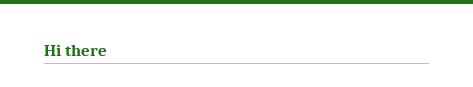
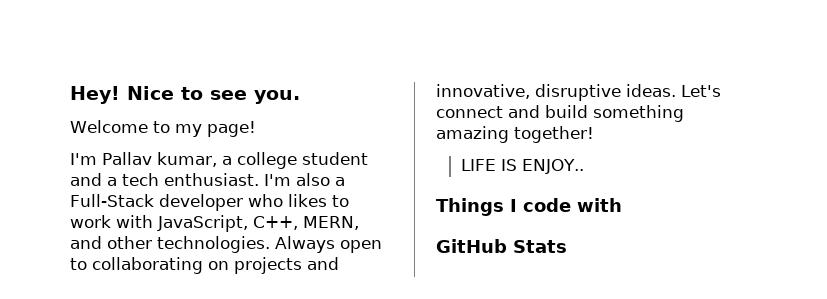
[44,44,108,56] Hi there -> [70,86,300,104] [70,120,256,137] [70,152,368,169] [70,173,345,186] [70,194,349,211] [70,215,359,232] [70,236,382,253] [70,257,339,274] [436,84,721,101] [436,105,684,122] [436,126,594,143] [460,159,584,174] [436,198,622,216] [436,239,567,253] Hey! Nice to see you. // Welcome to my page! // I'm Pallav kumar, a college student and a tech enthusiast. I'm also a Full-Stack developer who likes to work with JavaScript, C++, MERN, and other technologies. Always open to collaborating on projects and innovative, disruptive ideas. Let's connect and build something amazing together! // LIFE IS ENJOY.. // Things I code with // GitHub Stats

